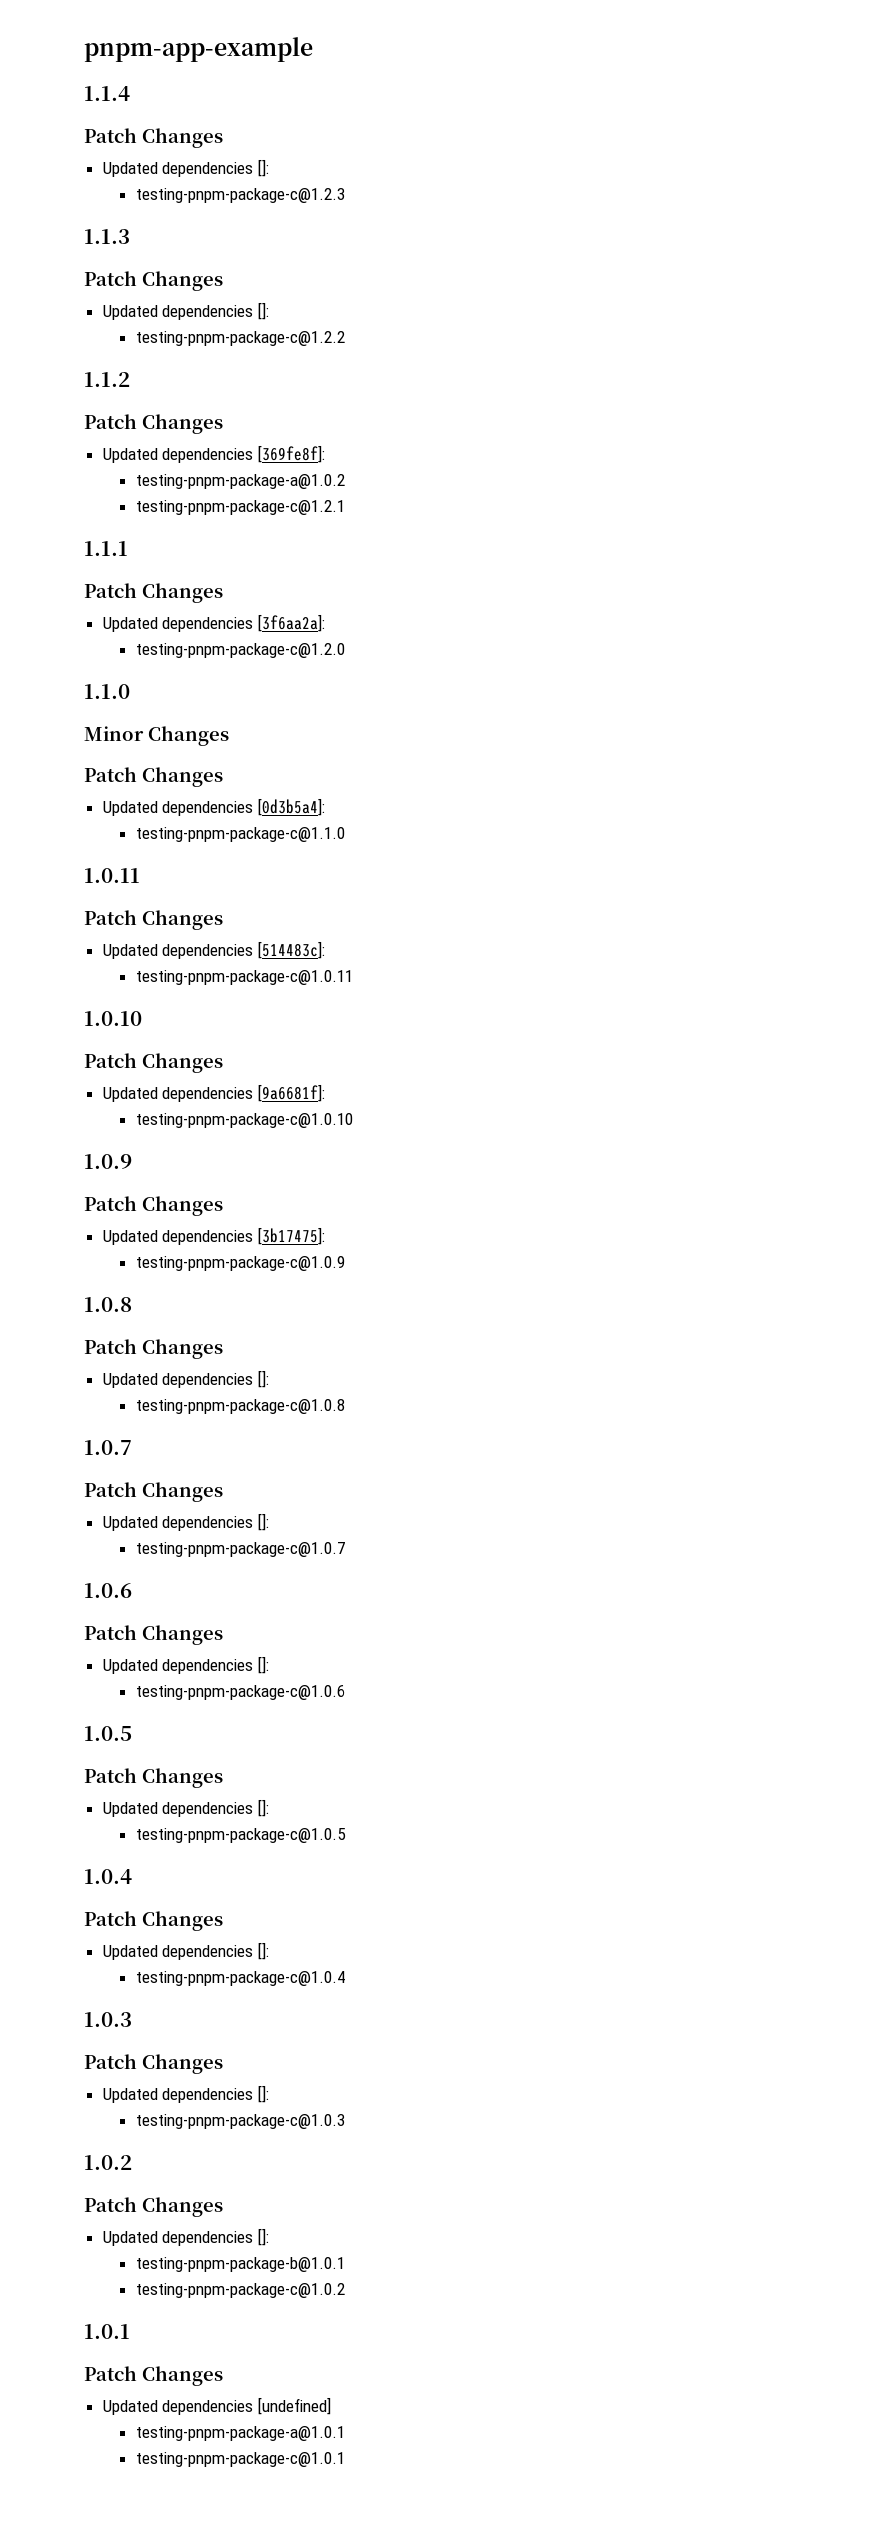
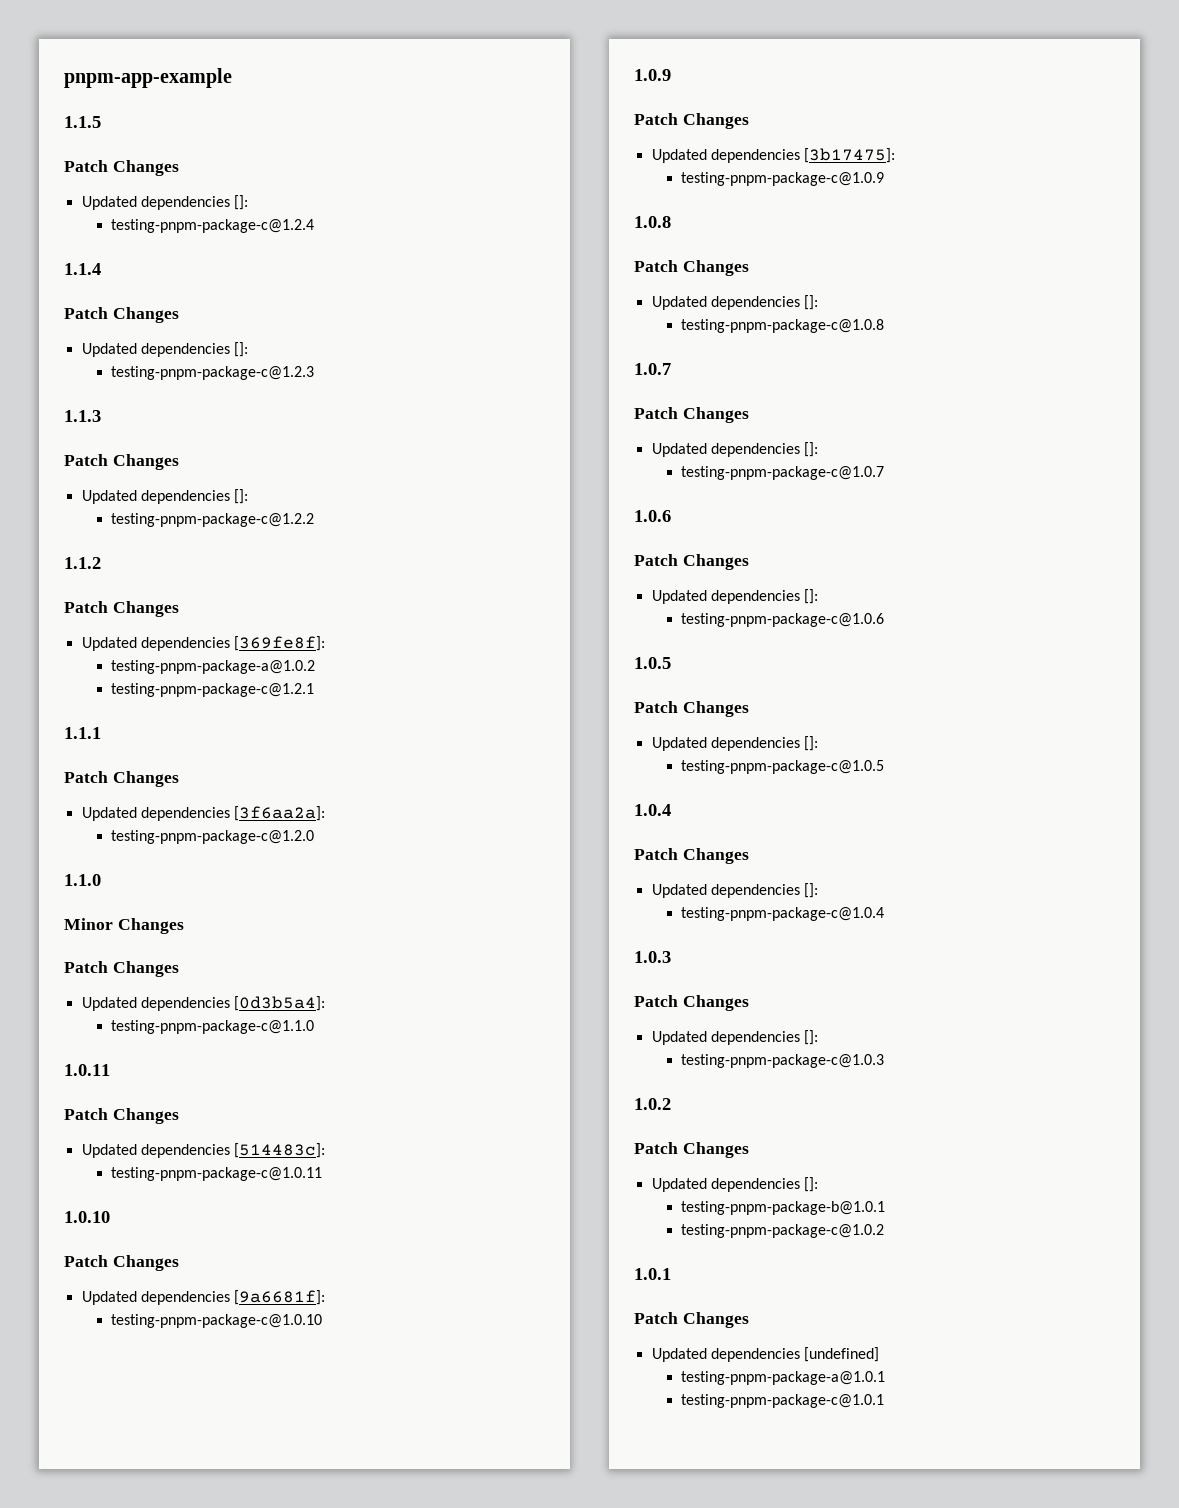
(313, 49) none -> [64,116,101,128] [64,160,179,176] [81,195,249,210] [111,219,315,233] // 1.1.5 // Patch Changes // Updated dependencies []: // testing-pnpm-package-c@1.2.4

